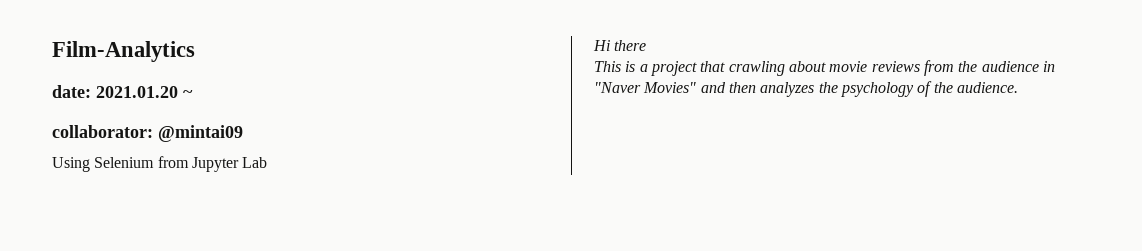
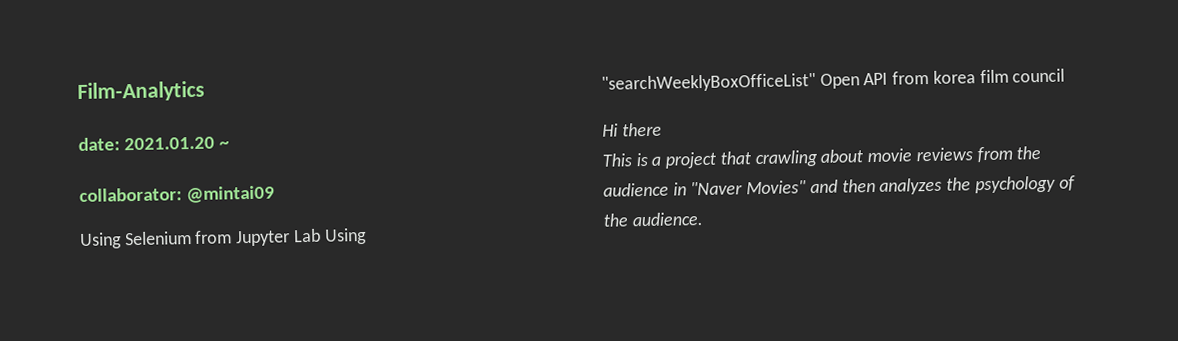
(268, 162) none -> [323,227,367,245] [601,68,1066,93] Using "searchWeeklyBoxOfficeList" Open API from korea film council

